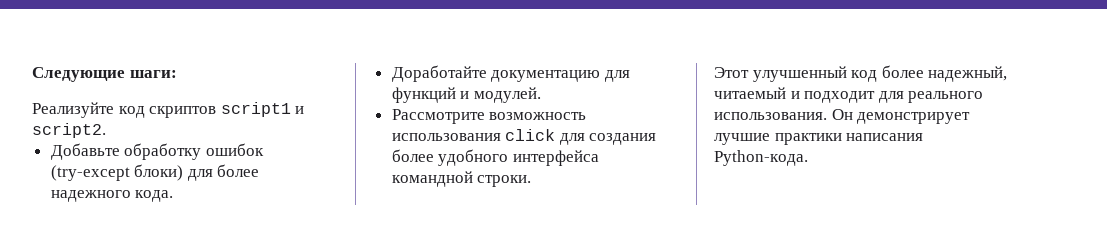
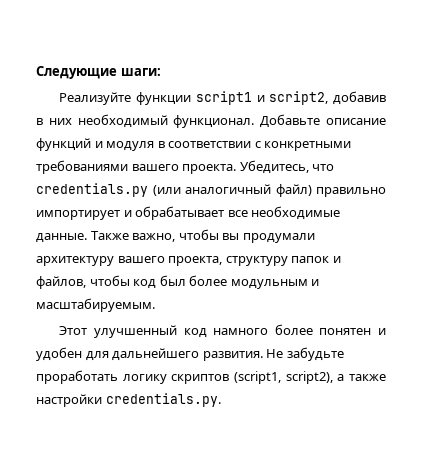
[118,102,305,118] [32,123,106,138] [50,143,264,160] [50,164,260,181] [50,190,174,202] [391,65,630,82] [391,87,541,103] [391,109,587,124] [391,129,657,145] [391,149,599,166] [391,171,532,187] [714,65,1008,82] [714,87,984,103] [714,109,971,124] [714,133,924,145] [714,150,808,166] код скриптов script1 и script2. // Добавьте обработку ошибок (try-except блоки) для более надежного кода. // Доработайте документацию для функций и модулей. // Рассмотрите возможность использования click для создания более удобного интерфейса командной строки. // Этот улучшенный код более надежный, читаемый и подходит для реального использования. Он демонстрирует лучшие практики написания Python-кода. -> [136,91,386,105] [36,114,387,128] [36,138,352,151] [36,160,335,174] [36,183,386,197] [36,206,341,220] [36,229,315,243] [36,256,341,266] [36,275,320,289] [36,298,155,312] [59,324,386,338] [36,347,344,361] [36,370,386,384] [36,393,221,407] функции script1 и script2, добавив в них необходимый функционал. Добавьте описание функций и модуля в соответствии с конкретными требованиями вашего проекта. Убедитесь, что credentials.py (или аналогичный файл) правильно импортирует и обрабатывает все необходимые данные. Также важно, чтобы вы продумали архитектуру вашего проекта, структуру папок и файлов, чтобы код был более модульным и масштабируемым. // Этот улучшенный код намного более понятен и удобен для дальнейшего развития. Не забудьте проработать логику скриптов (script1, script2), а также настройки credentials.py.

